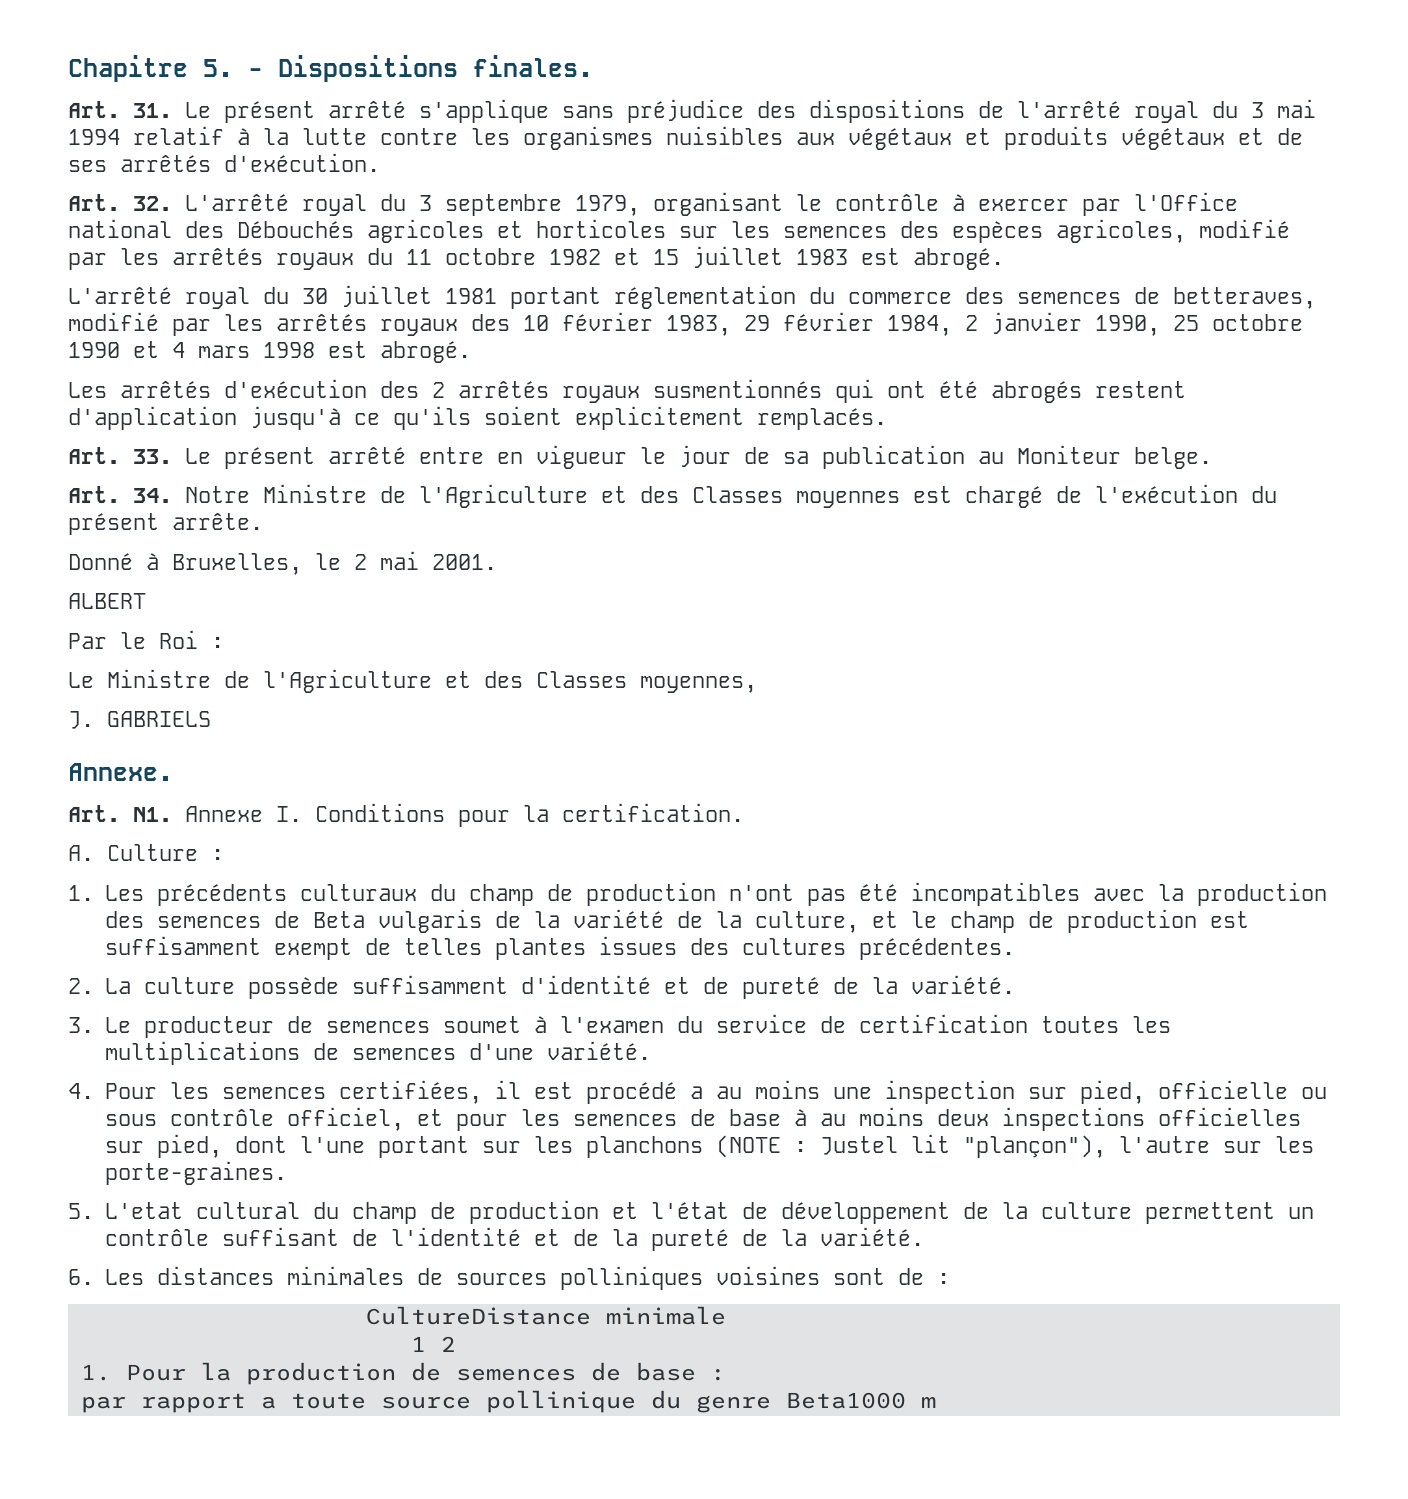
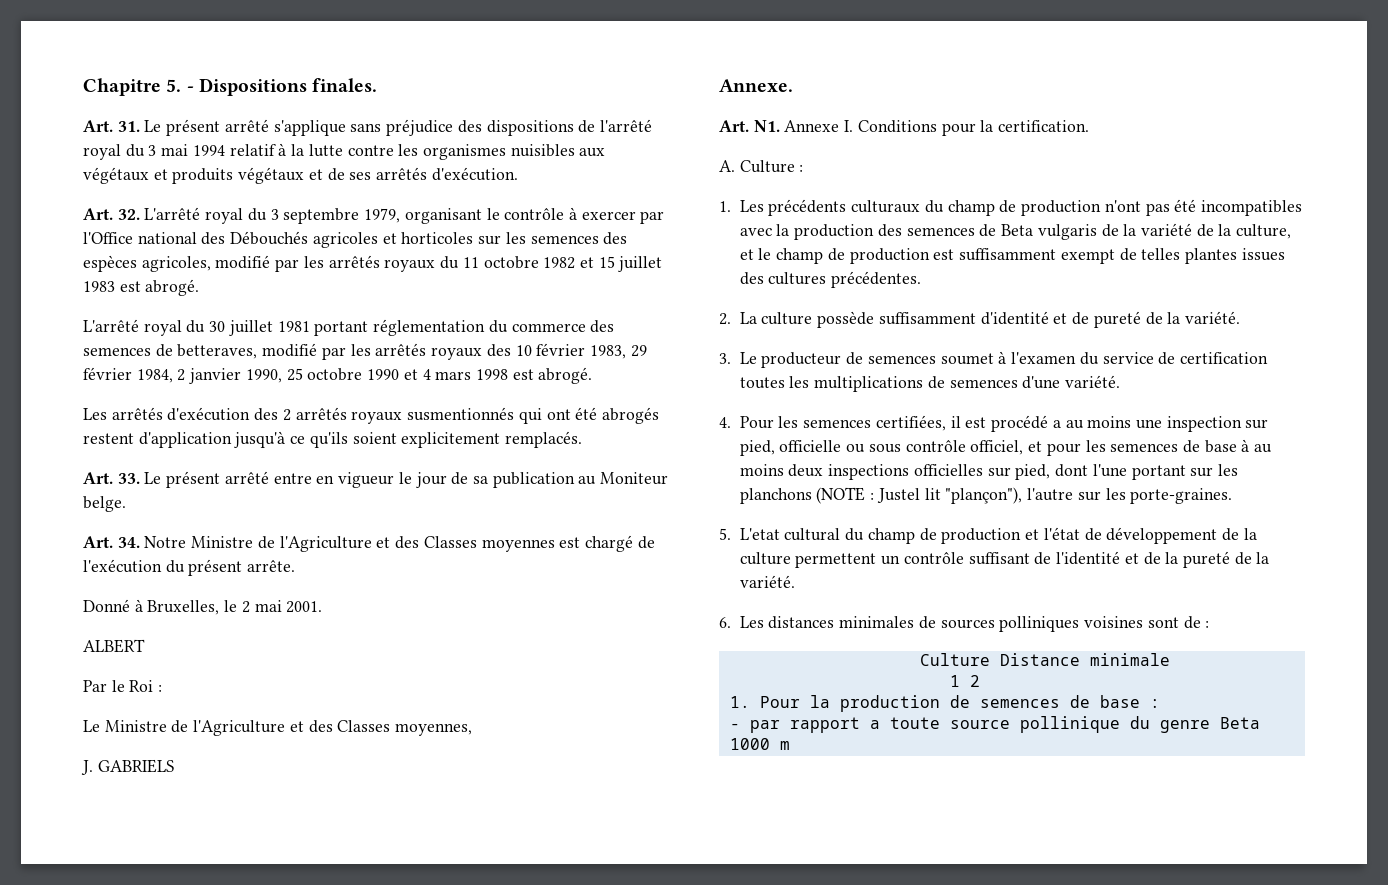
[365,1306,591,1325] CultureDistance -> [919,653,1080,666] Culture Distance
(726, 1375) none -> [729,723,740,729] -
[785,1392,906,1409] Beta1000 -> [1219,717,1260,729] [729,738,770,750] Beta 1000

